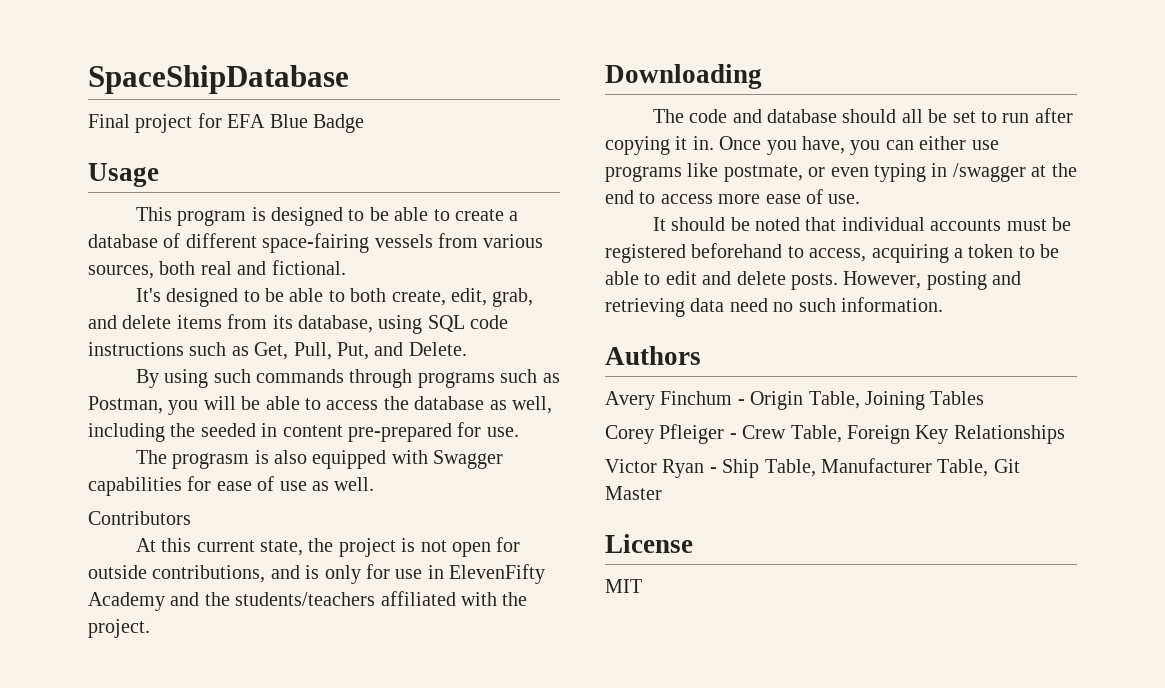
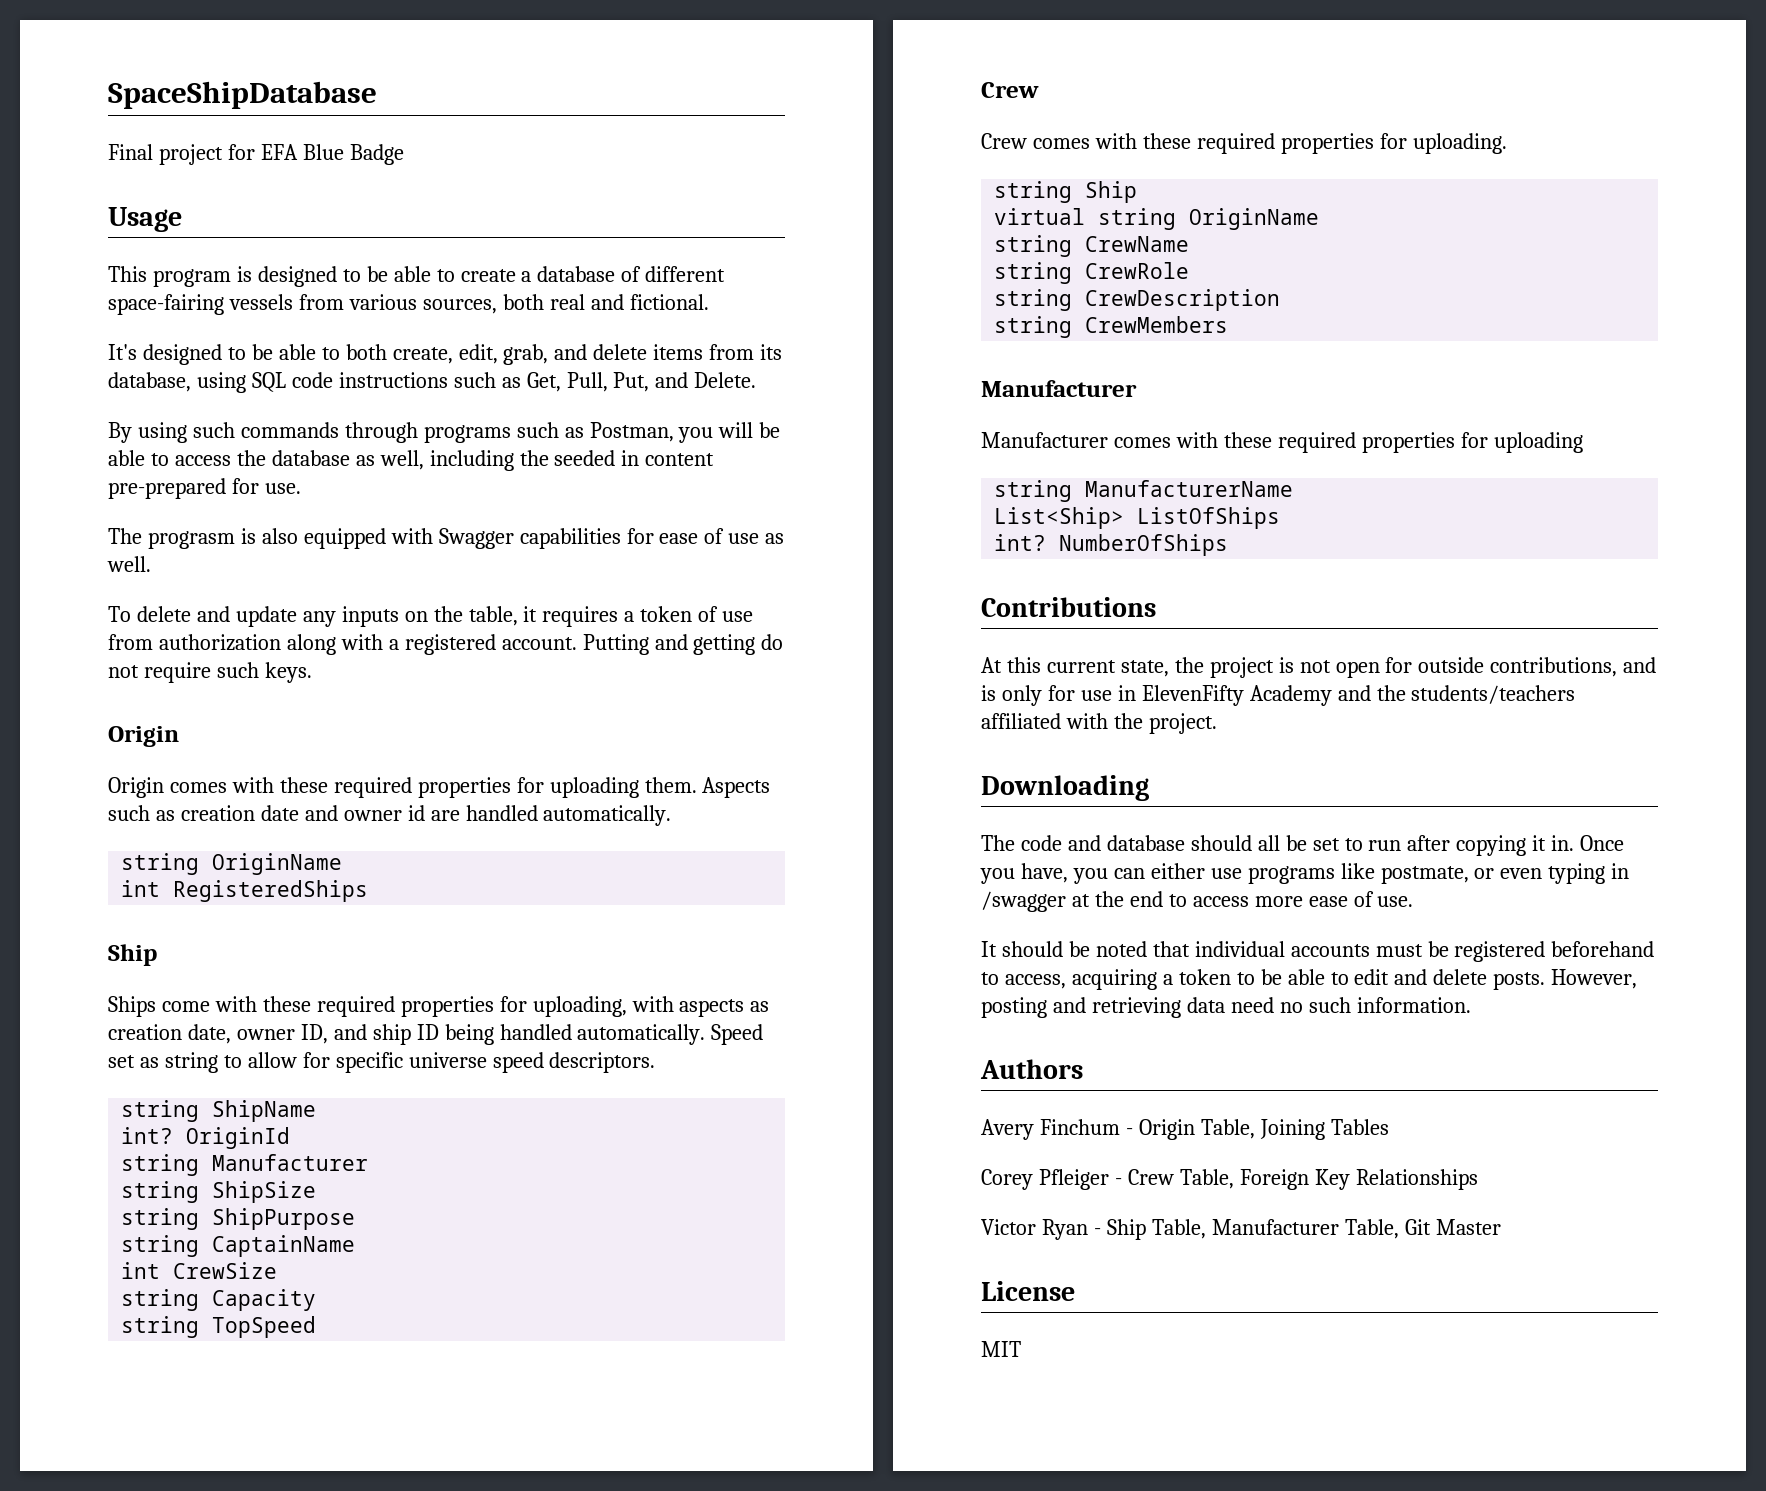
[88,511,191,525] Contributors -> [108,606,754,627] [108,634,784,655] [108,662,312,683] [108,726,179,747] [108,777,771,798] [108,805,672,826] [121,853,343,875] [121,880,369,902] [108,944,157,966] [108,996,770,1017] [108,1024,764,1045] [108,1052,656,1073] [121,1100,317,1122] [121,1127,291,1149] [121,1154,369,1176] [121,1181,317,1203] [121,1208,356,1230] [121,1235,356,1257] [121,1262,278,1279] [121,1289,317,1311] [121,1316,317,1338] [981,82,1039,98] [981,133,1507,154] [994,181,1138,203] [994,208,1320,230] [994,235,1190,257] [994,262,1190,284] [994,289,1281,311] [994,316,1229,338] [981,380,1137,397] [981,432,1583,453] [994,480,1294,502] [994,507,1281,529] [994,534,1229,556] [981,597,1156,617] To delete and update any inputs on the table, it requires a token of use from authorization along with a registered account. Putting and getting do not require such keys. // Origin // Origin comes with these required properties for uploading them. Aspects such as creation date and owner id are handled automatically. // string OriginName // int RegisteredShips // Ship // Ships come with these required properties for uploading, with aspects as creation date, owner ID, and ship ID being handled automatically. Speed set as string to allow for specific universe speed descriptors. // string ShipName // int? OriginId // string Manufacturer // string ShipSize // string ShipPurpose // string CaptainName // int CrewSize // string Capacity // string TopSpeed // Crew // Crew comes with these required properties for uploading. // string Ship // virtual string OriginName // string CrewName // string CrewRole // string CrewDescription // string CrewMembers // Manufacturer // Manufacturer comes with these required properties for uploading // string ManufacturerName // List<Ship> ListOfShips // int? NumberOfShips // Contributions

